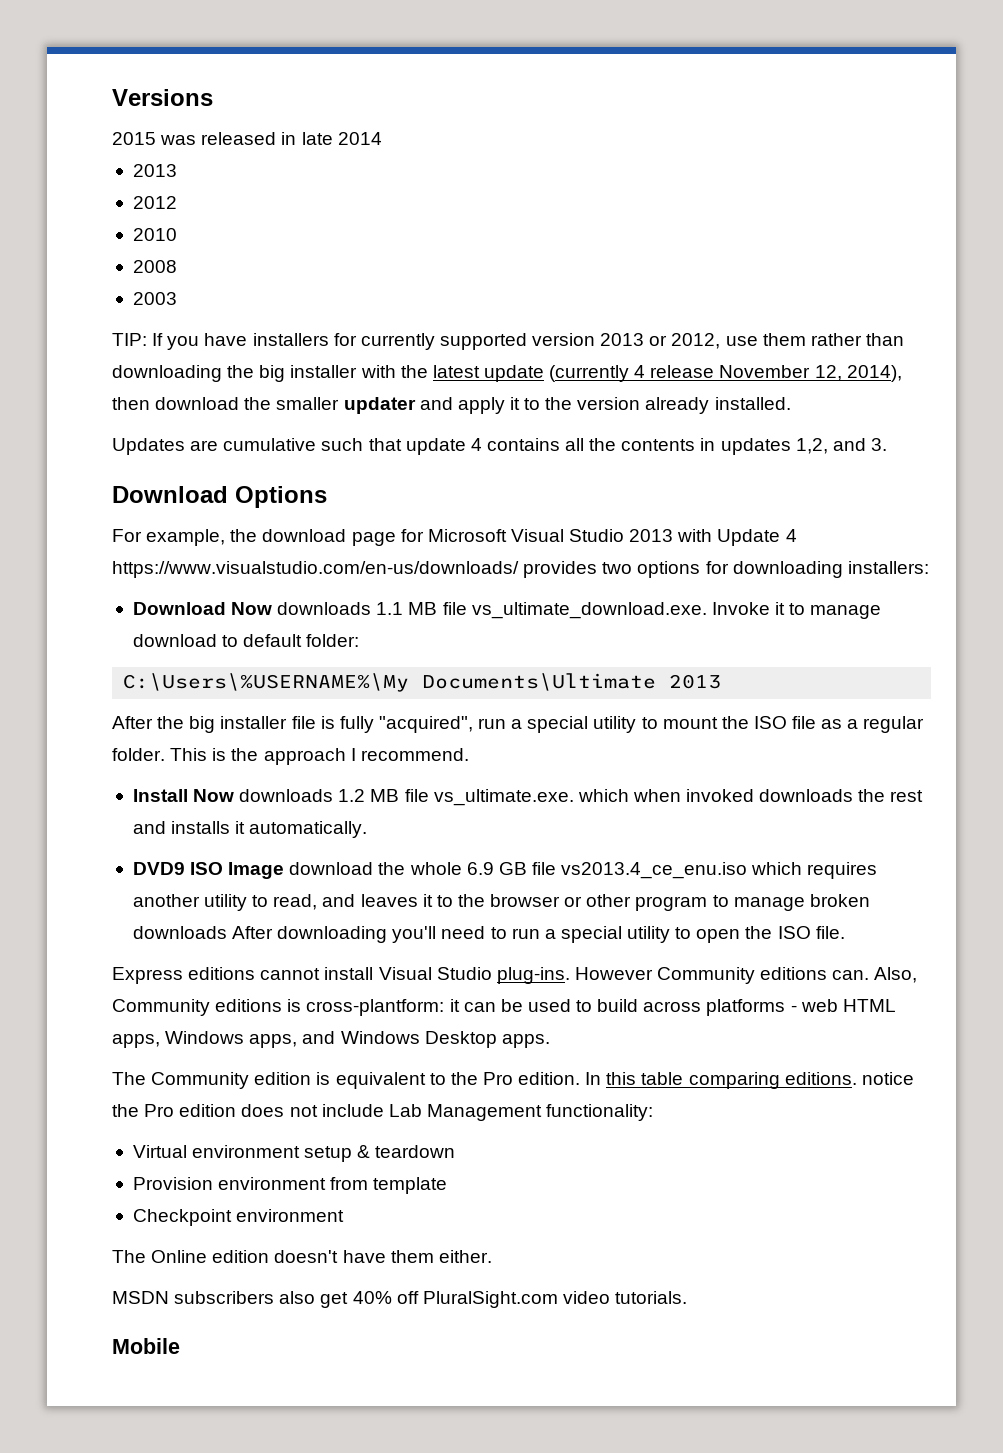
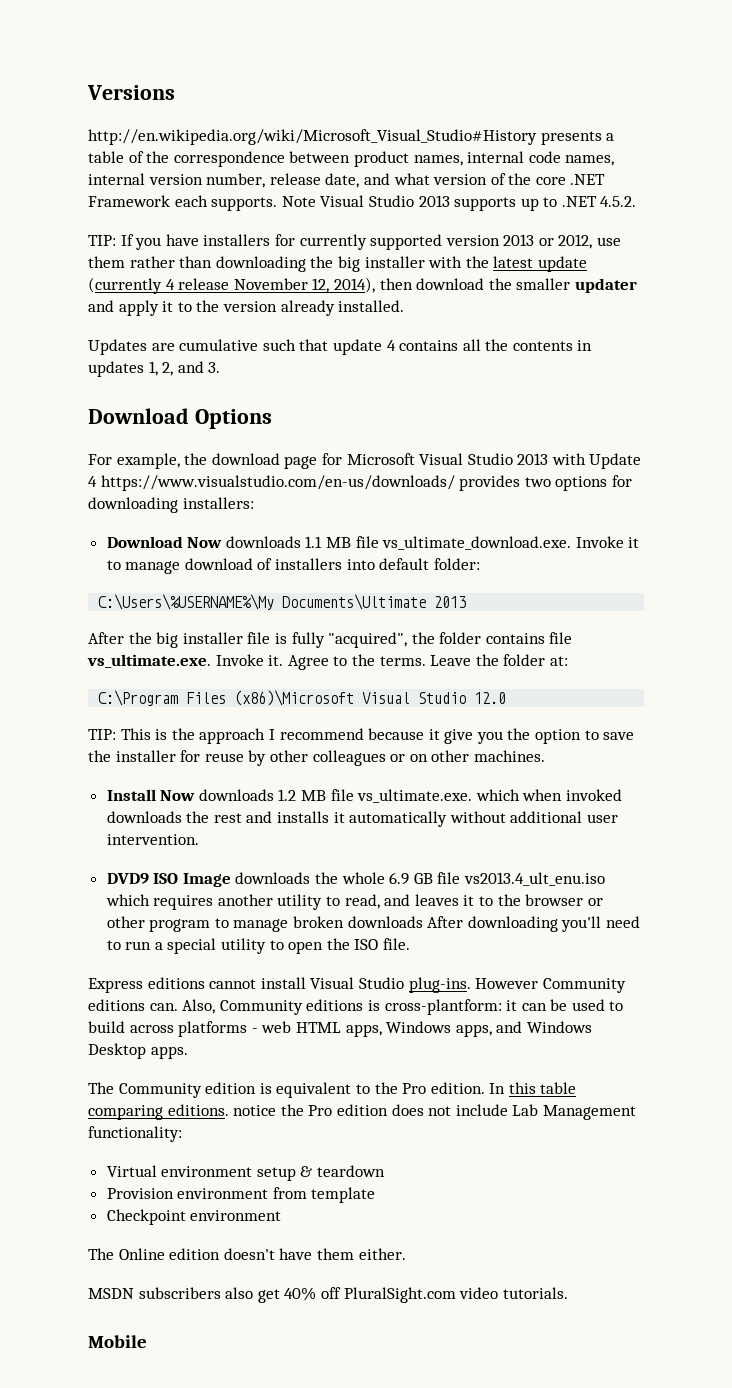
[112,132,382,145] [132,164,177,177] [132,196,177,209] [132,228,177,241] [132,260,177,273] [132,292,177,305] 2015 was released in late 2014 // 2013 // 2012 // 2010 // 2008 // 2003 -> [88,129,615,145] [88,151,615,167] [88,173,606,188] [88,195,637,211] http://en.wikipedia.org/wiki/Microsoft_Visual_Studio#History presents a table of the correspondence between product names, internal code names, internal version number, release date, and what version of the core .NET Framework each supports. Note Visual Studio 2013 supports up to .NET 4.5.2.
[795,438,828,454] 1,2, -> [148,361,174,376] 1, 2,
[222,635,239,647] to -> [257,558,375,570] of installers into
[478,716,925,733] [112,748,165,761] run a special utility to mount the ISO file as a regular folder. -> [411,632,573,644] [87,654,568,670] [98,690,507,706] [88,729,116,740] the folder contains file vs_ultimate.exe. Invoke it. Agree to the terms. Leave the folder at: // C:\Program Files (x86)\Microsoft Visual Studio 12.0 // TIP:
[360,748,469,761] recommend. -> [279,728,635,744] [88,750,545,766] recommend because it give you the option to save the installer for reuse by other colleagues or on other machines.
[249,821,368,838] automatically. -> [349,811,619,827] [106,834,199,845] automatically without additional user intervention.
[289,862,374,875] download -> [235,872,311,884] downloads
[561,862,748,879] vs2013.4_ce_enu.iso -> [464,872,606,886] vs2013.4_ult_enu.iso

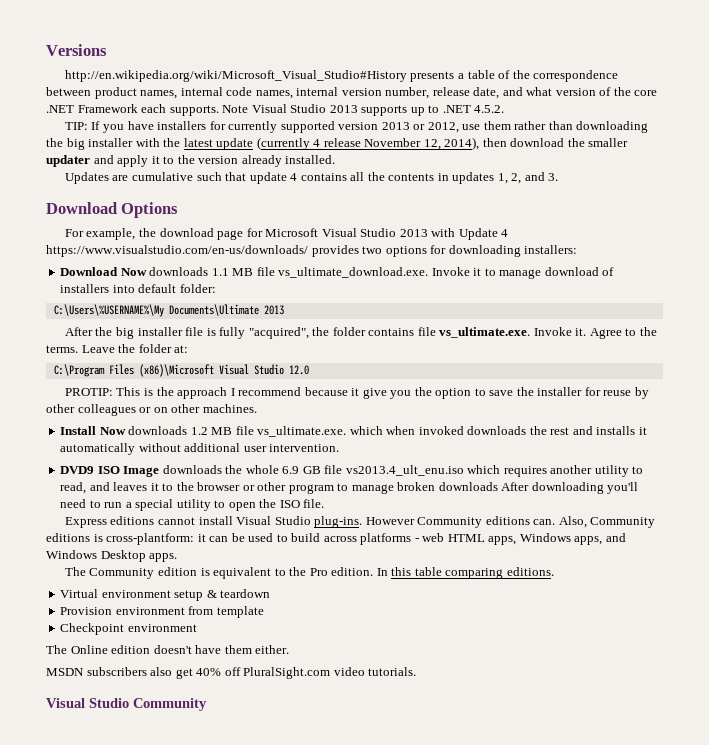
[88,729,116,740] TIP: -> [64,388,113,396] PROTIP:
[233,1104,636,1120] [88,1126,182,1142] notice the Pro edition does not include Lab Management functionality: -> (554, 571) none
[88,1335,147,1348] Mobile -> [46,698,207,711] Visual Studio Community

